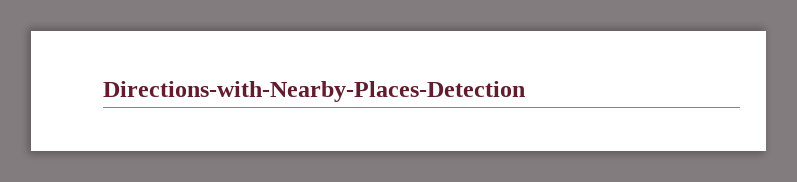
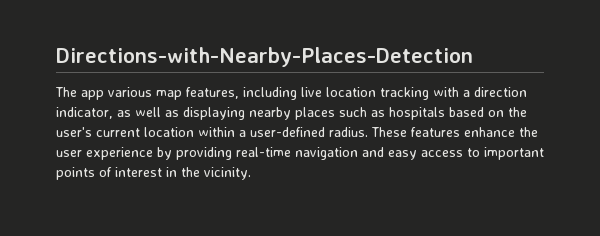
(525, 91) none -> [55,87,527,100] [56,107,527,120] [56,127,538,137] [56,147,544,160] [56,167,251,180] // The app various map features, including live location tracking with a direction indicator, as well as displaying nearby places such as hospitals based on the user's current location within a user-defined radius. These features enhance the user experience by providing real-time navigation and easy access to important points of interest in the vicinity.

